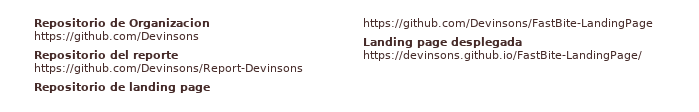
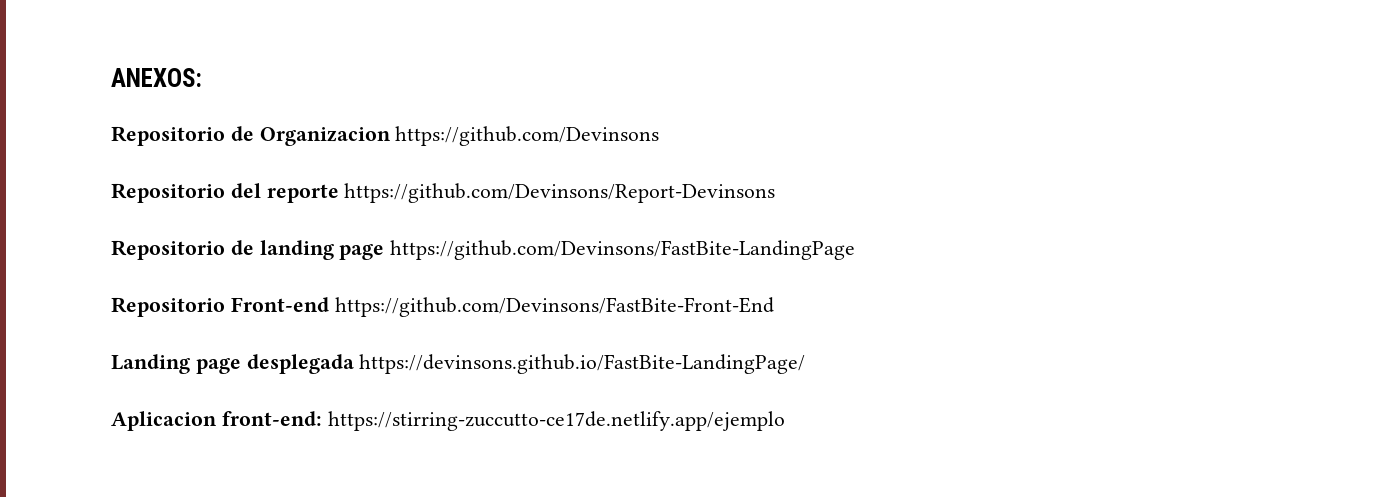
(34, 23) none -> [111,68,202,87] ANEXOS: //
(653, 23) none -> [111,297,774,317] // Repositorio Front-end https://github.com/Devinsons/FastBite-Front-End
(642, 55) none -> [111,411,785,431] // Aplicacion front-end: https://stirring-zuccutto-ce17de.netlify.app/ejemplo

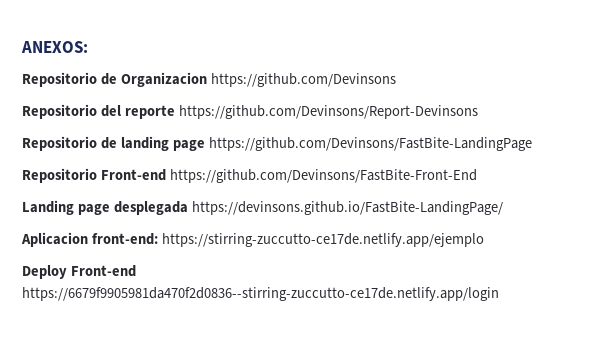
(785, 421) none -> [22,265,136,279] [22,287,499,301] // Deploy Front-end https://6679f9905981da470f2d0836--stirring-zuccutto-ce17de.netlify.app/login

